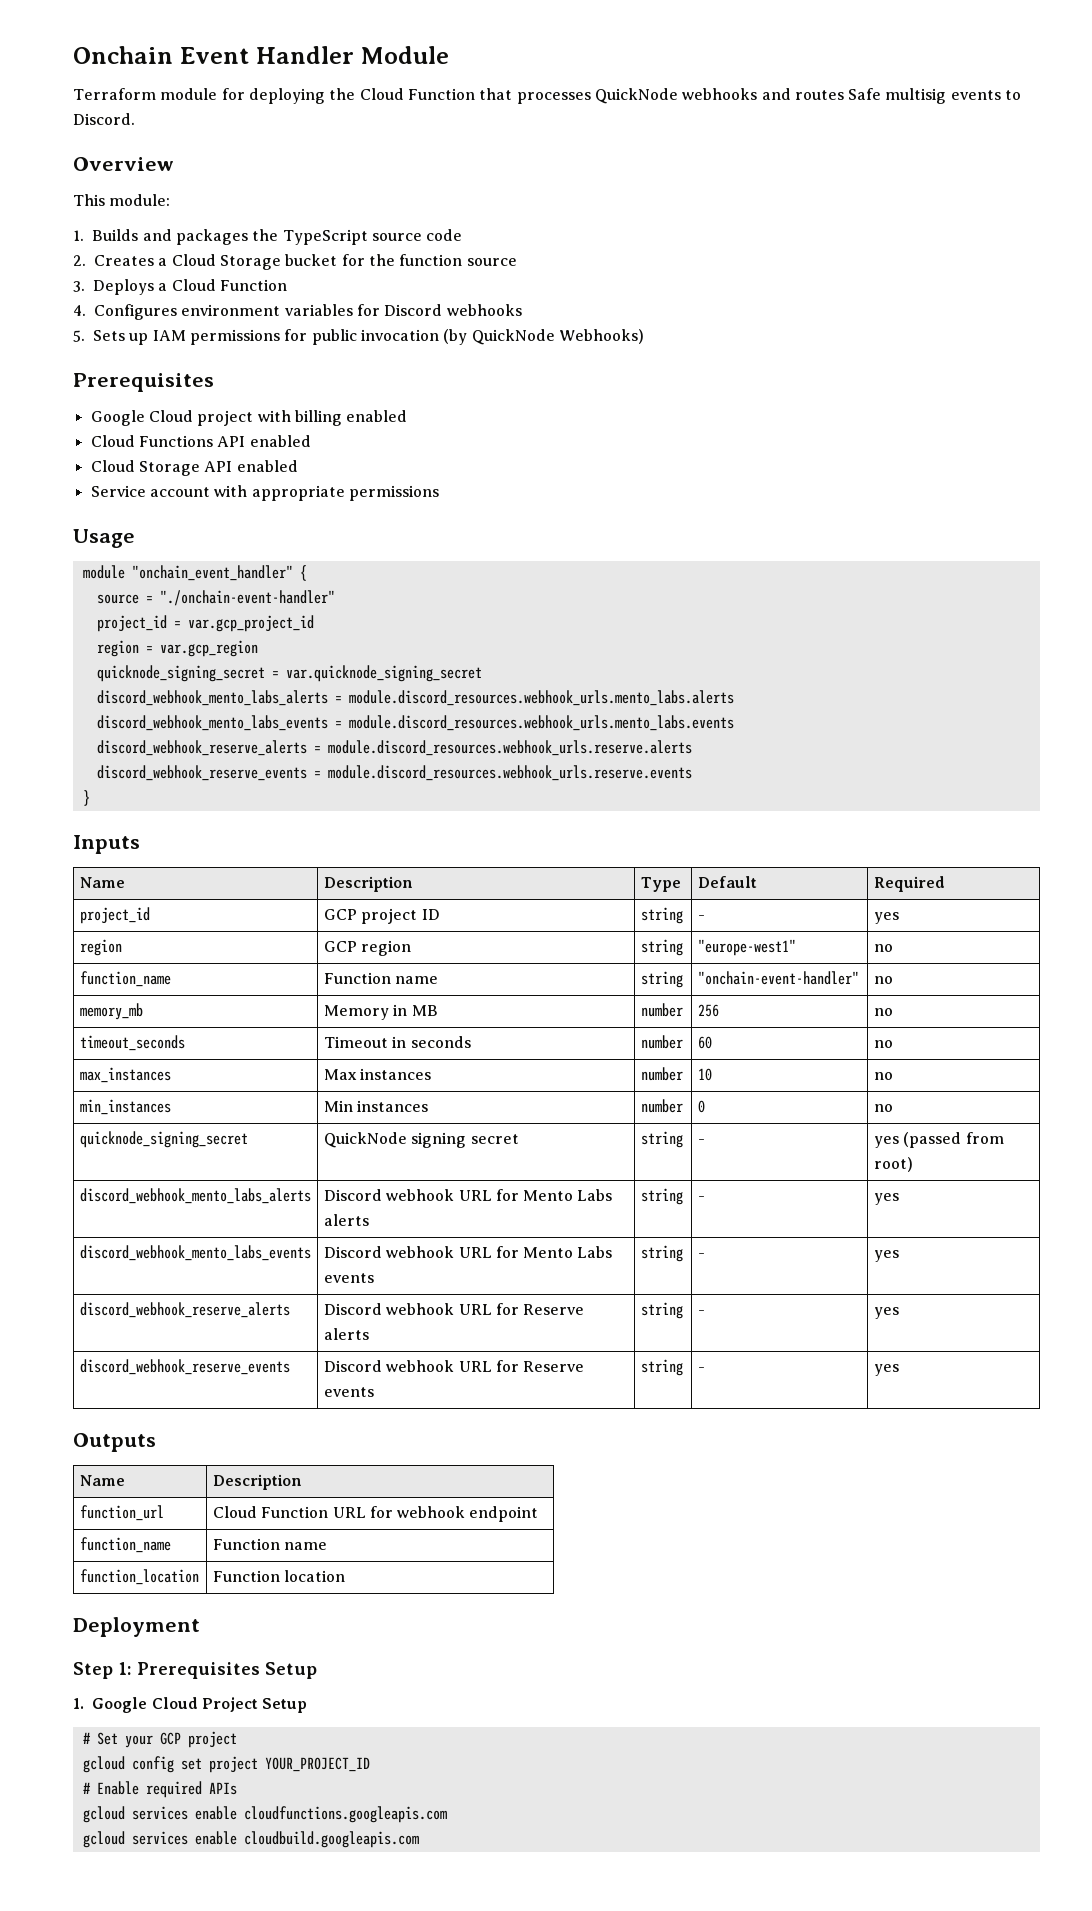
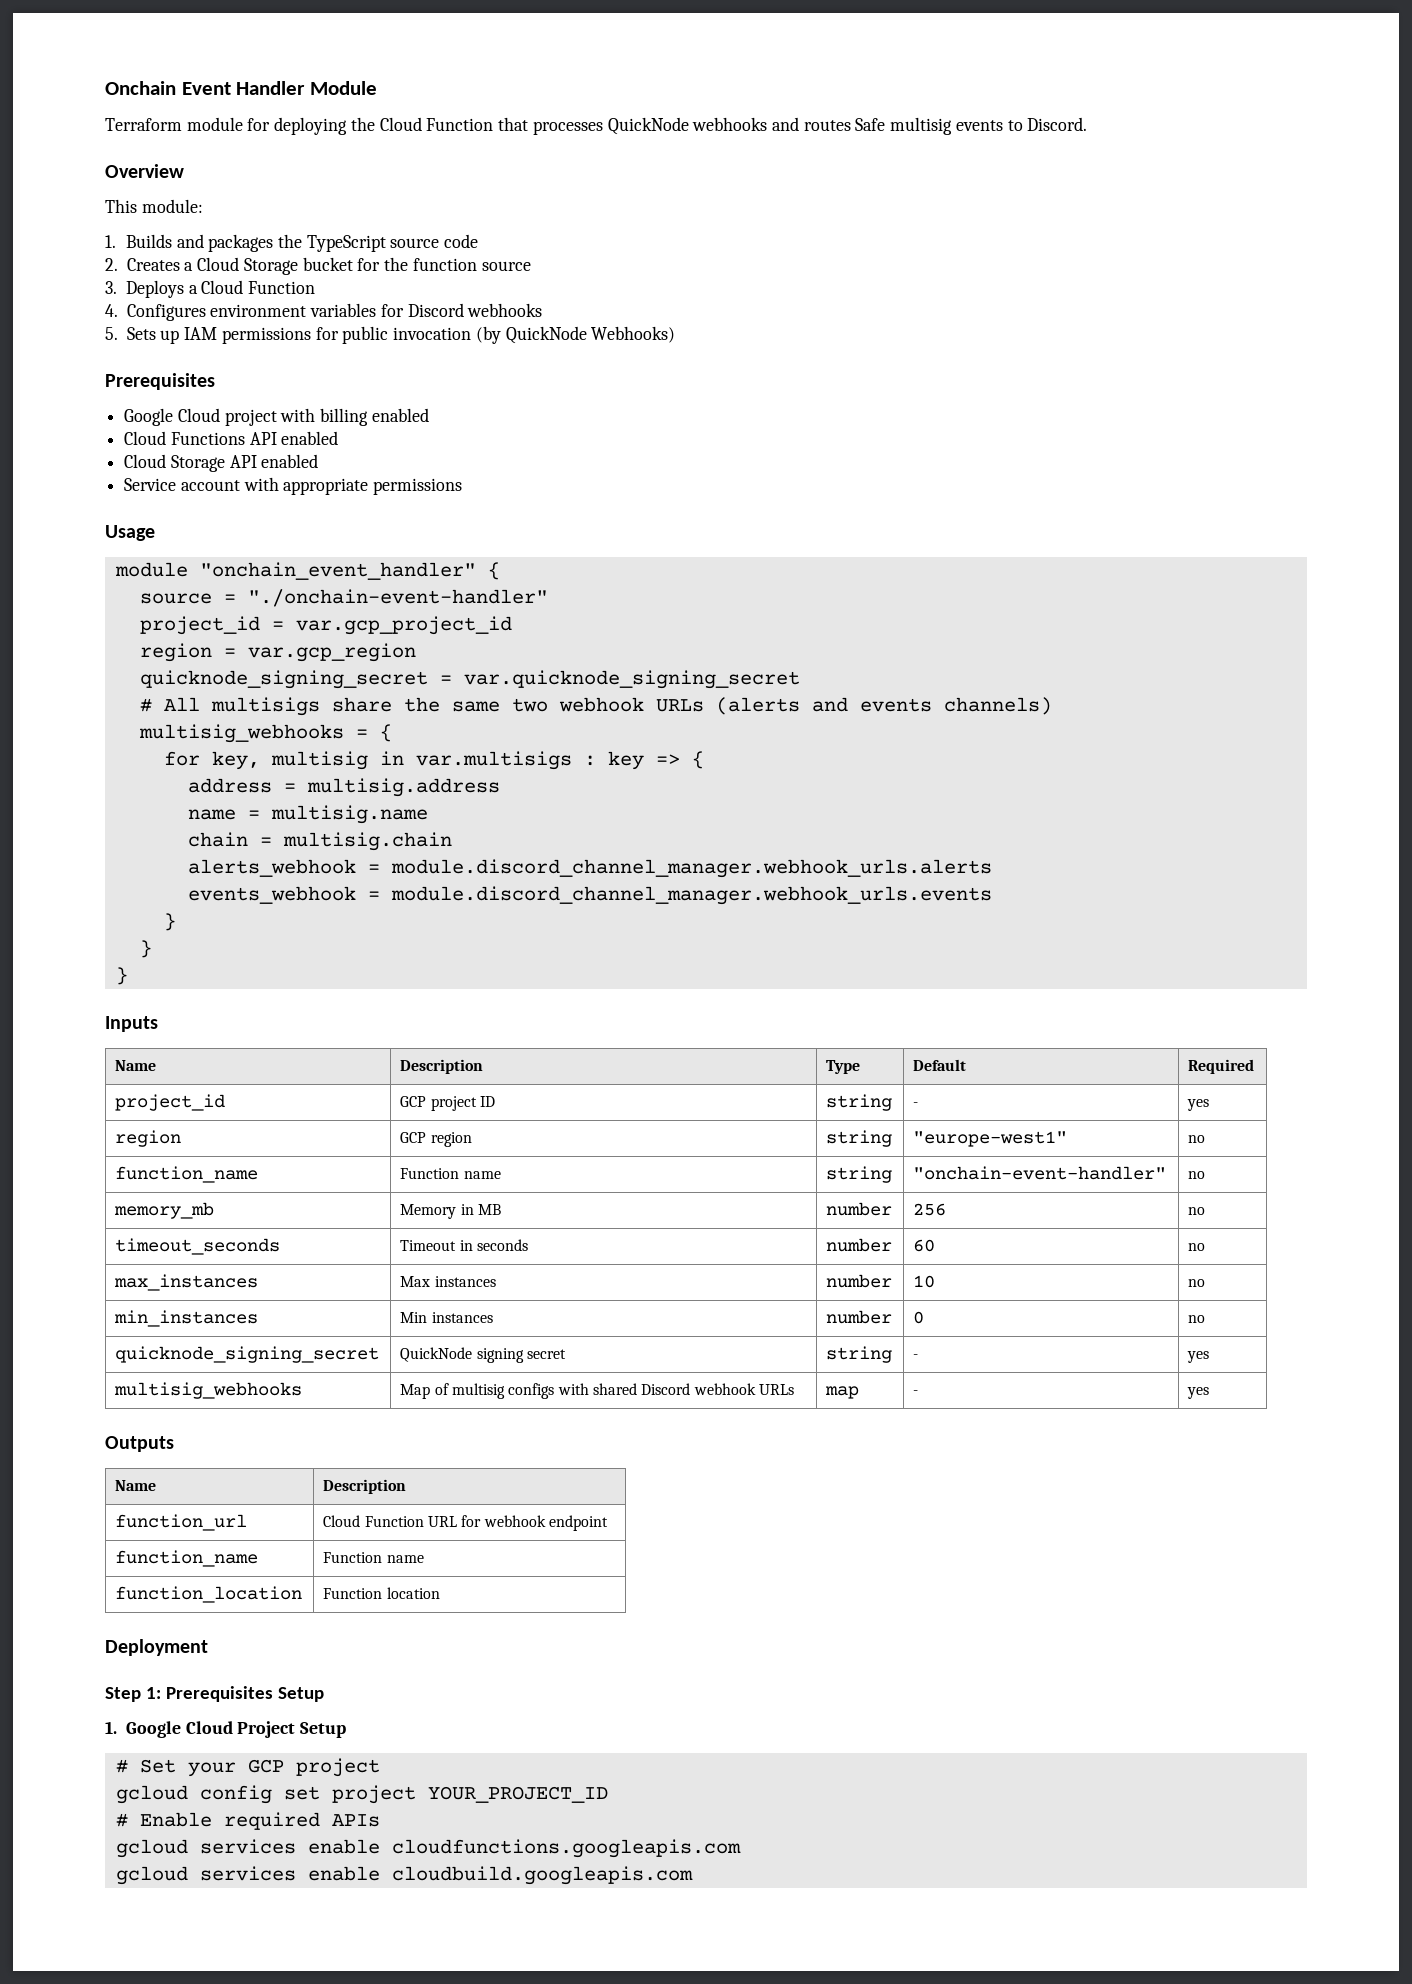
[96,690,734,706] [96,715,734,731] [96,740,692,756] [96,765,692,781] discord_webhook_mento_labs_alerts = module.discord_resources.webhook_urls.mento_labs.alerts // discord_webhook_mento_labs_events = module.discord_resources.webhook_urls.mento_labs.events // discord_webhook_reserve_alerts = module.discord_resources.webhook_urls.reserve.alerts // discord_webhook_reserve_events = module.discord_resources.webhook_urls.reserve.events -> [139,697,1052,716] [138,724,392,743] [163,751,704,770] [187,778,500,797] [187,805,428,824] [187,832,452,851] [187,859,992,878] [187,886,992,905] [163,913,176,931] [139,940,152,958] # All multisigs share the same two webhook URLs (alerts and events channels) // multisig_webhooks = { // for key, multisig in var.multisigs : key => { // address = multisig.address // name = multisig.name // chain = multisig.chain // alerts_webhook = module.discord_channel_manager.webhook_urls.alerts // events_webhook = module.discord_channel_manager.webhook_urls.events // } // }
[903,1132,1004,1148] [873,1157,913,1172] [79,1188,311,1204] [323,1189,613,1201] [323,1214,369,1226] [640,1188,683,1205] [697,1196,705,1201] [873,1193,899,1205] [79,1245,311,1261] [323,1246,613,1258] [323,1273,374,1283] [640,1245,683,1262] [697,1253,705,1258] [873,1250,899,1262] [79,1302,290,1318] [323,1303,585,1315] [323,1328,369,1340] [640,1302,683,1319] [697,1310,705,1315] [873,1307,899,1319] [79,1359,290,1375] [323,1360,585,1372] [323,1387,374,1397] [640,1359,683,1376] (passed from root) // discord_webhook_mento_labs_alerts | Discord webhook URL for Mento Labs alerts | string | - | yes // discord_webhook_mento_labs_events | Discord webhook URL for Mento Labs events | string | - | yes // discord_webhook_reserve_alerts | Discord webhook URL for Reserve alerts | string | - | yes // discord_webhook_reserve_events | Discord webhook URL for Reserve events | string -> [114,1382,303,1399] [400,1383,794,1399] [825,1386,860,1399] // multisig_webhooks | Map of multisig configs with shared Discord webhook URLs | map

